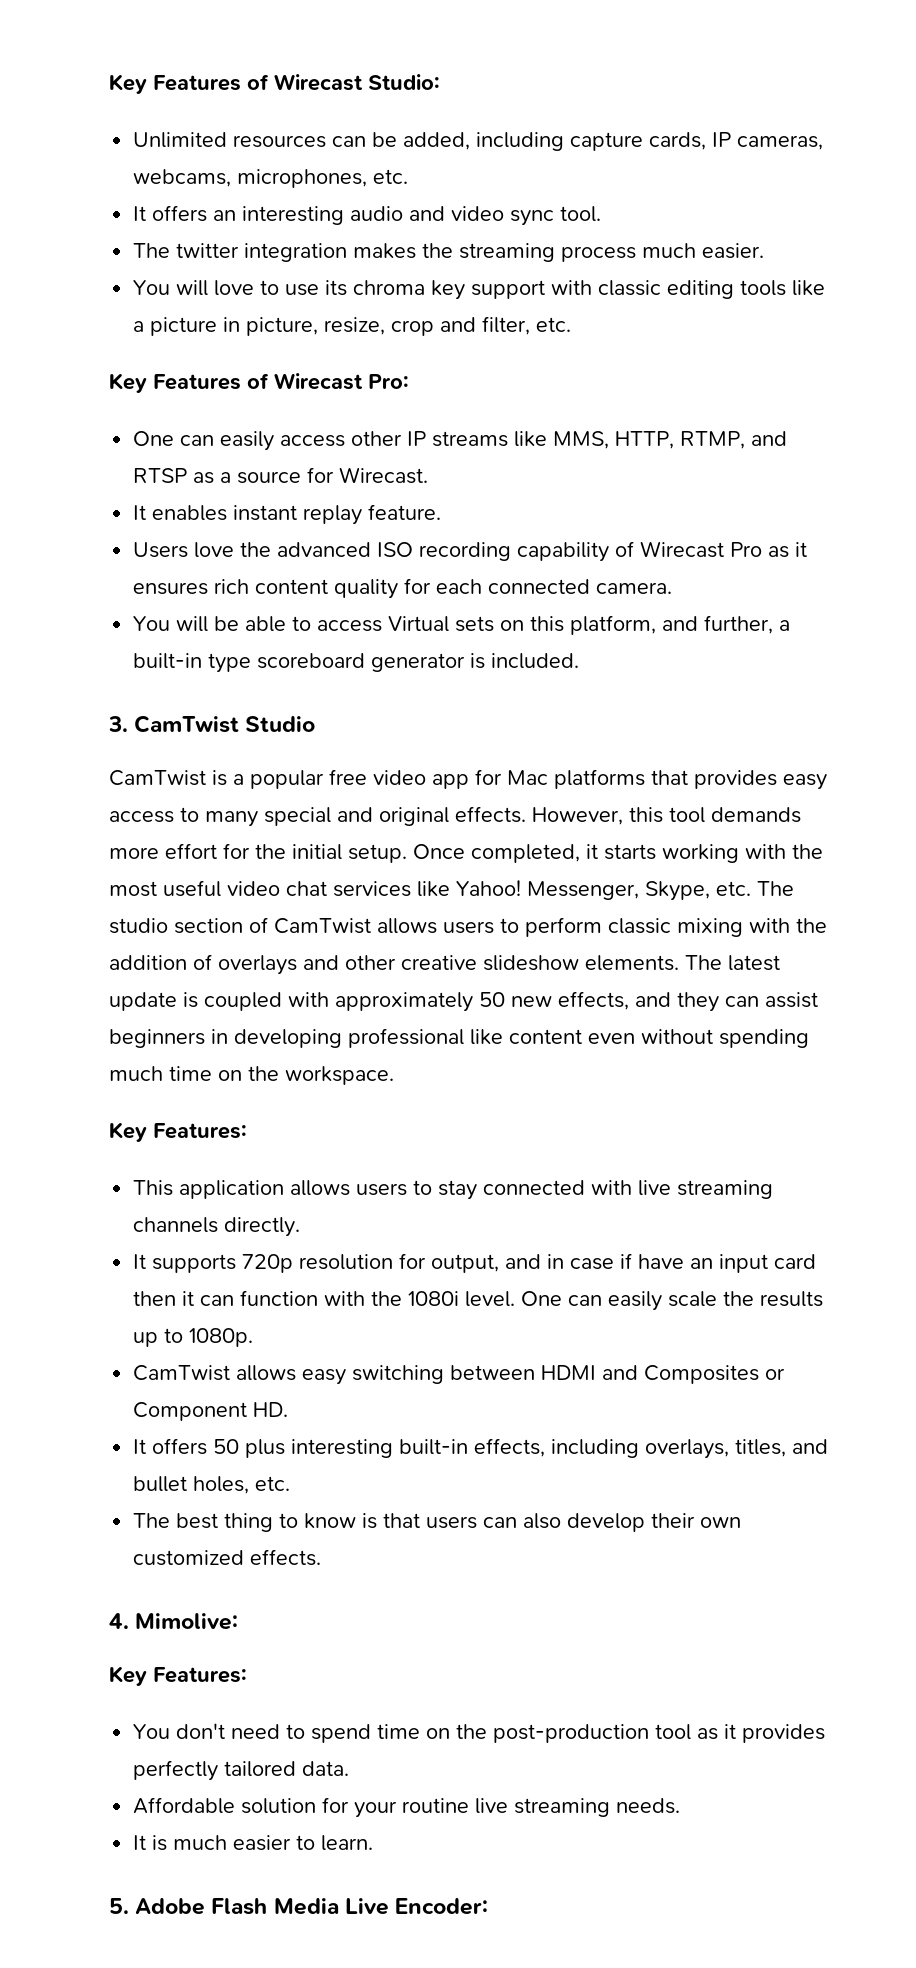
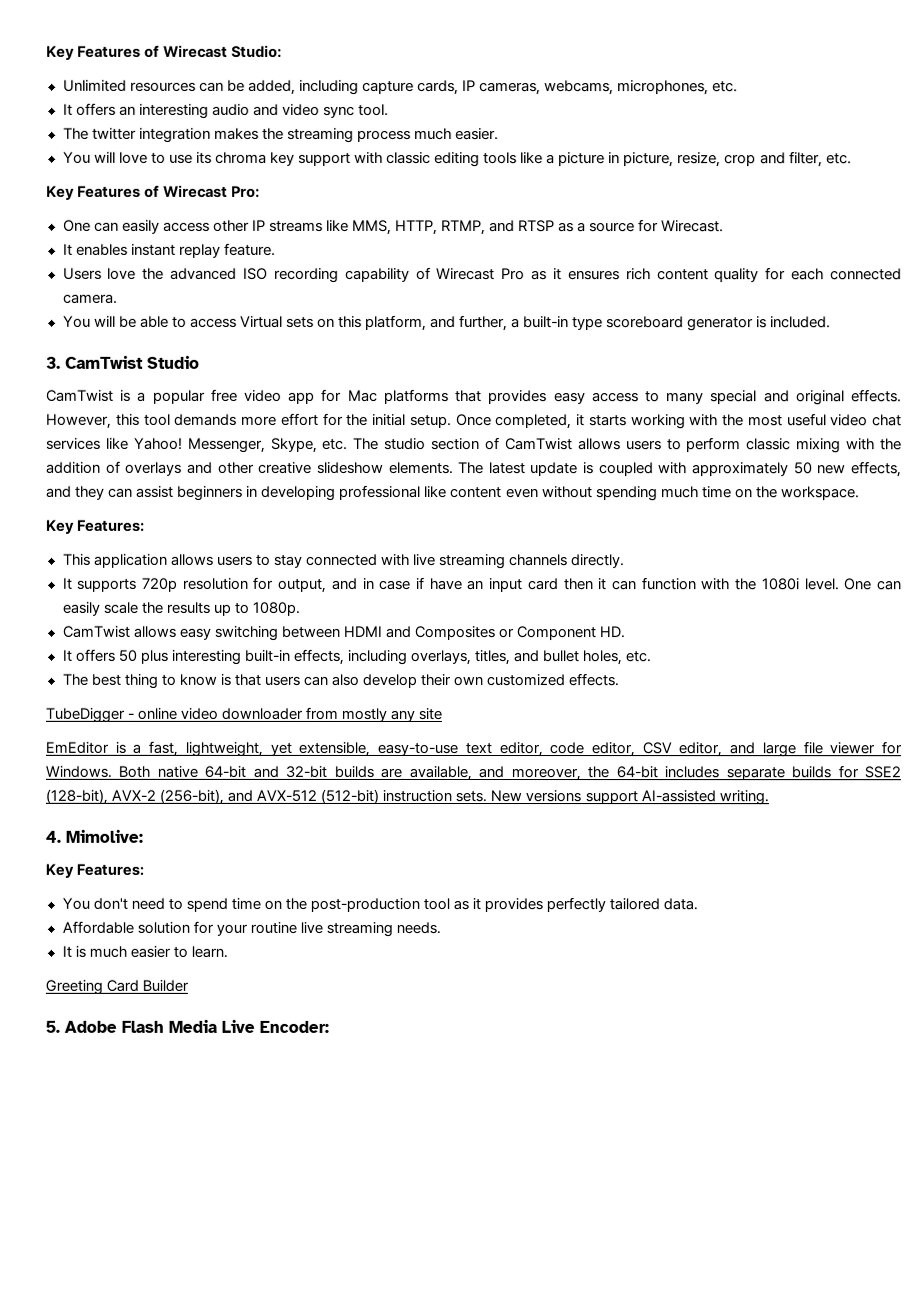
(322, 1557) none -> [45,706,443,723] [45,740,902,758] [45,765,902,782] [45,788,769,806] // TubeDigger - online video downloader from mostly any site // EmEditor is a fast, lightweight, yet extensible, easy-to-use text editor, code editor, CSV editor, and large file viewer for Windows. Both native 64-bit and 32-bit builds are available, and moreover, the 64-bit includes separate builds for SSE2 (128-bit), AVX-2 (256-bit), and AVX-512 (512-bit) instruction sets. New versions support AI-assisted writing.
(374, 1843) none -> [45,979,190,995] // Greeting Card Builder

